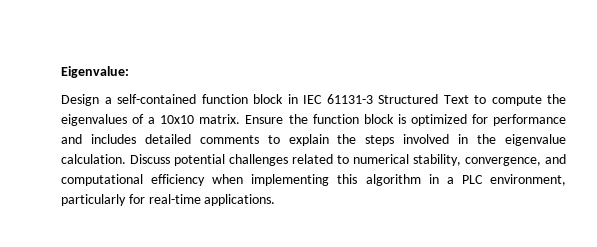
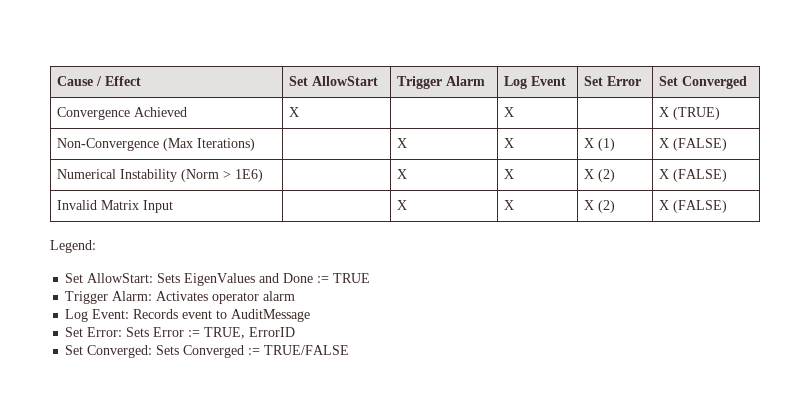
[61,66,129,78] [61,94,566,106] [61,114,566,126] [61,134,566,146] [61,154,566,166] [61,174,566,186] [61,194,276,206] Eigenvalue: // Design a self-contained function block in IEC 61131-3 Structured Text to compute the eigenvalues of a 10x10 matrix. Ensure the function block is optimized for performance and includes detailed comments to explain the steps involved in the eigenvalue calculation. Discuss potential challenges related to numerical stability, convergence, and computational efficiency when implementing this algorithm in a PLC environment, particularly for real-time applications. -> [56,76,141,86] [288,76,378,86] [396,76,485,89] [503,76,566,89] [583,76,641,86] [658,76,747,89] [56,107,187,120] [288,107,299,117] [503,107,514,117] [658,107,720,120] [56,138,255,151] [396,138,407,148] [503,138,514,148] [583,138,615,151] [658,138,727,151] [56,169,263,182] [396,169,407,179] [503,169,514,179] [583,169,615,182] [658,169,727,182] [56,200,173,213] [396,200,407,210] [503,200,514,210] [583,200,615,213] [658,200,727,213] [50,240,96,253] [65,273,371,286] [65,291,296,304] [65,309,311,322] [65,327,296,339] [65,345,350,358] Cause / Effect | Set AllowStart | Trigger Alarm | Log Event | Set Error | Set Converged // Convergence Achieved | X | | X | | X (TRUE) // Non-Convergence (Max Iterations) | | X | X | X (1) | X (FALSE) // Numerical Instability (Norm > 1E6) | | X | X | X (2) | X (FALSE) // Invalid Matrix Input | | X | X | X (2) | X (FALSE) // Legend: // Set AllowStart: Sets EigenValues and Done := TRUE // Trigger Alarm: Activates operator alarm // Log Event: Records event to AuditMessage // Set Error: Sets Error := TRUE, ErrorID // Set Converged: Sets Converged := TRUE/FALSE

